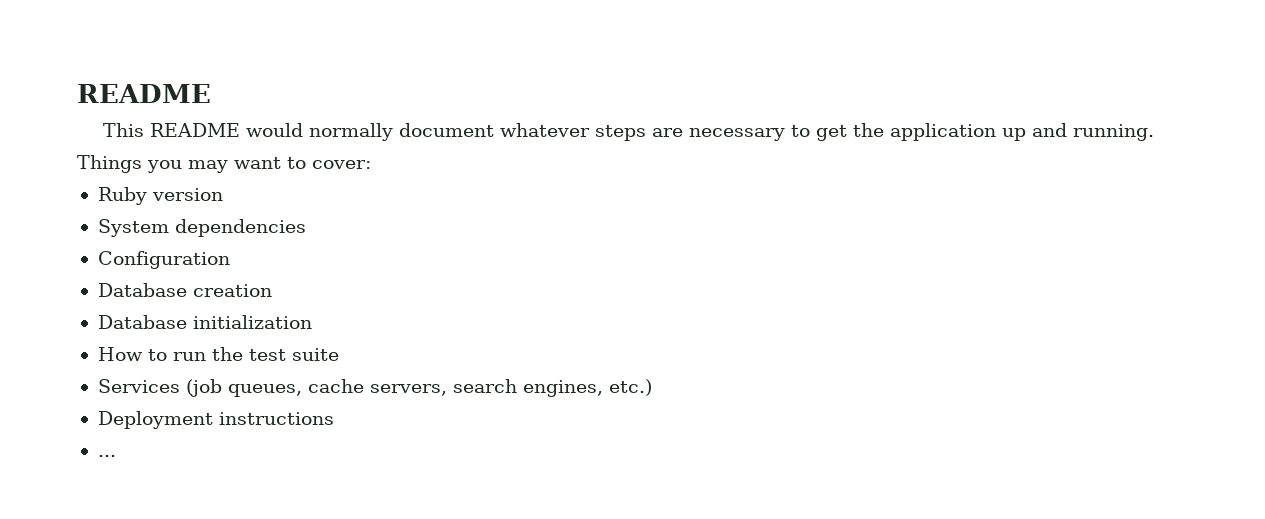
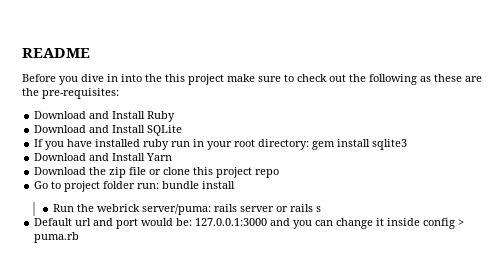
[102,123,1154,141] [77,155,371,173] [97,187,223,205] [97,219,306,237] [97,251,230,269] [97,283,272,297] [97,315,312,329] [97,347,339,361] [97,379,652,397] [97,411,334,429] [97,455,116,457] This README would normally document whatever steps are necessary to get the application up and running. // Things you may want to cover: // Ruby version // System dependencies // Configuration // Database creation // Database initialization // How to run the test suite // Services (job queues, cache servers, search engines, etc.) // Deployment instructions // ... -> [22,74,482,85] [22,88,119,99] [34,111,176,122] [34,125,183,136] [34,139,408,150] [34,153,173,161] [34,167,280,178] [34,181,236,192] [53,204,322,215] [34,218,465,229] [34,232,80,243] Before you dive in into the this project make sure to check out the following as these are the pre-requisites: // Download and Install Ruby // Download and Install SQLite // If you have installed ruby run in your root directory: gem install sqlite3 // Download and Install Yarn // Download the zip file or clone this project repo // Go to project folder run: bundle install // Run the webrick server/puma: rails server or rails s // Default url and port would be: 127.0.0.1:3000 and you can change it inside config > puma.rb

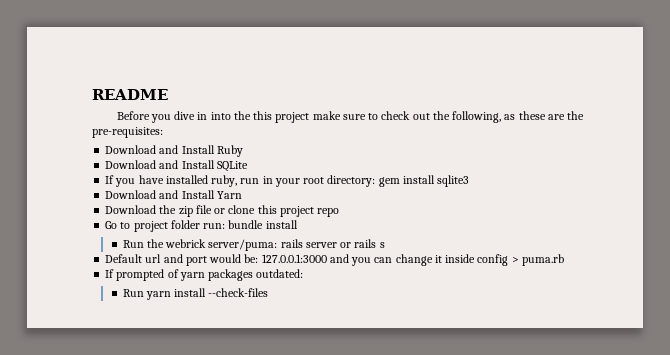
[369,74,417,85] following -> [452,111,502,123] following,
[143,139,170,150] ruby -> [211,175,238,187] ruby,
(80, 237) none -> [105,269,304,281] [122,288,269,300] // If prompted of yarn packages outdated: // Run yarn install --check-files

